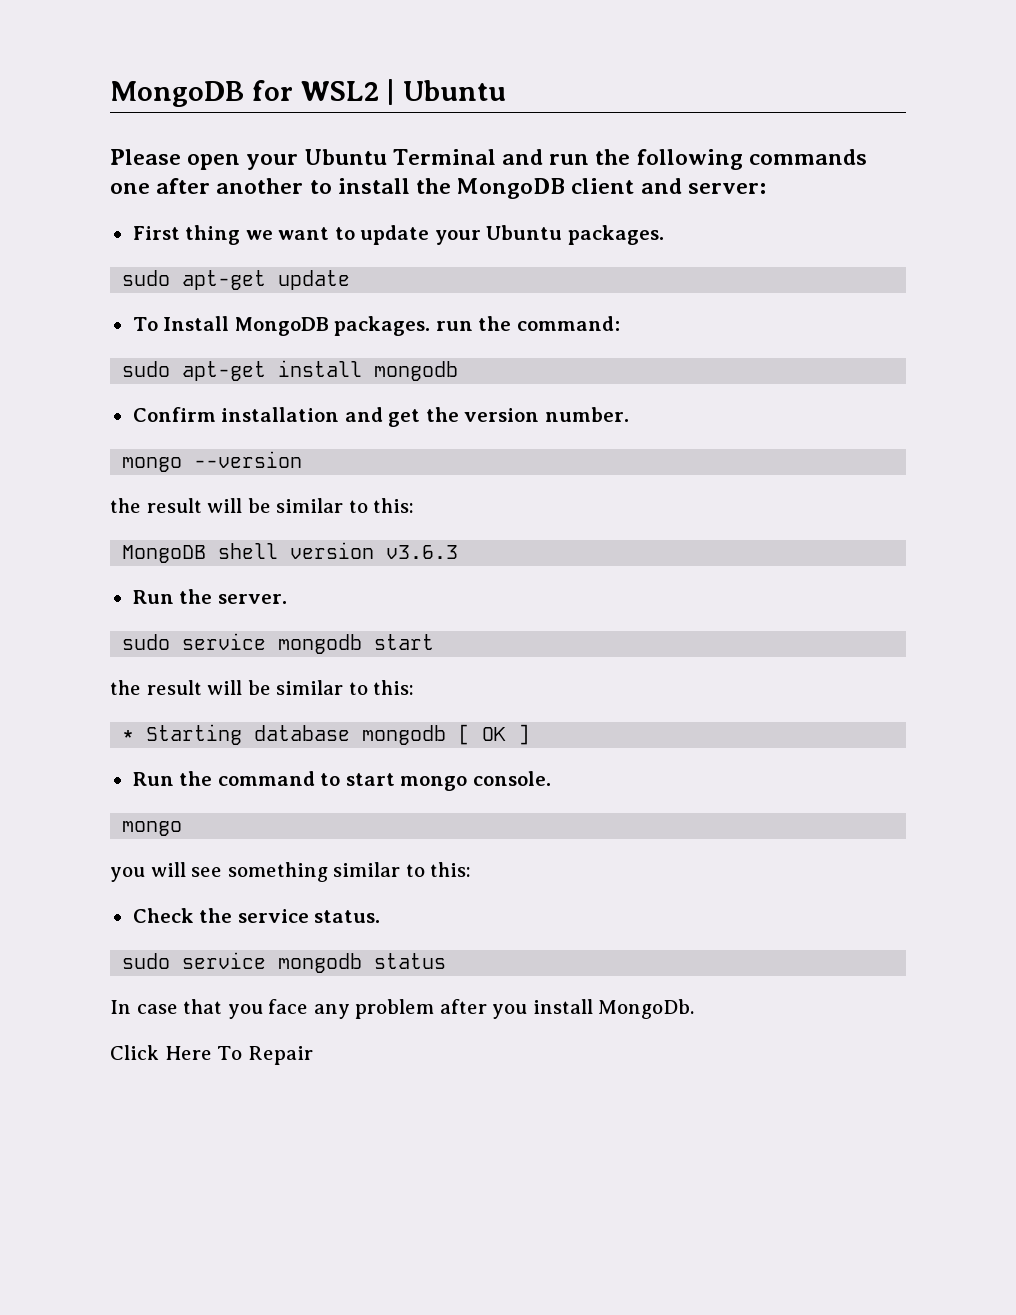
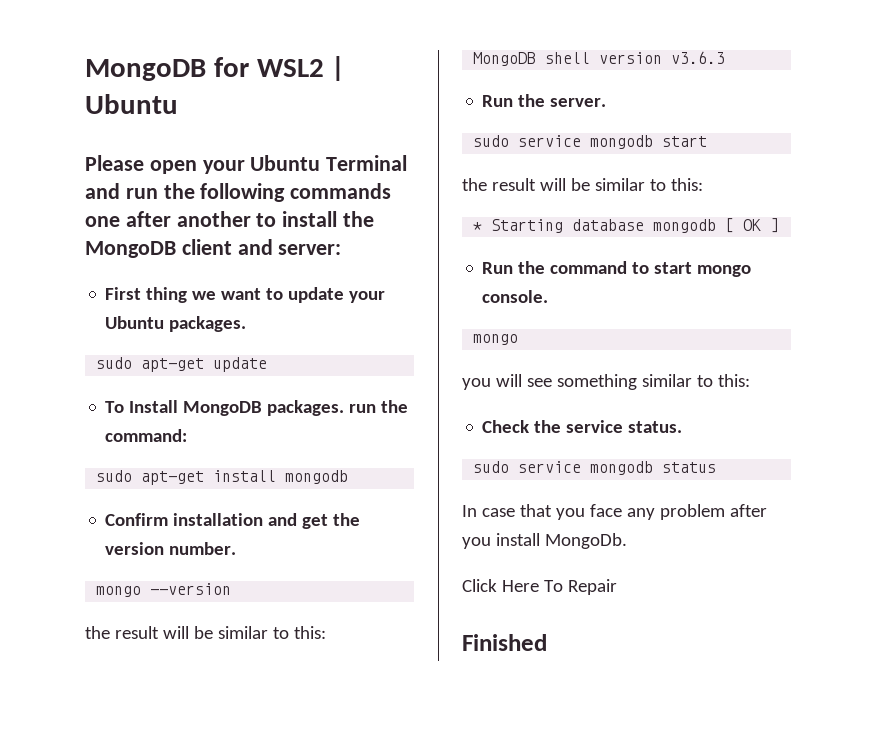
(313, 1055) none -> [462,634,547,651] // Finished

